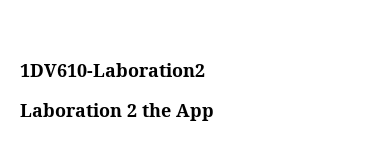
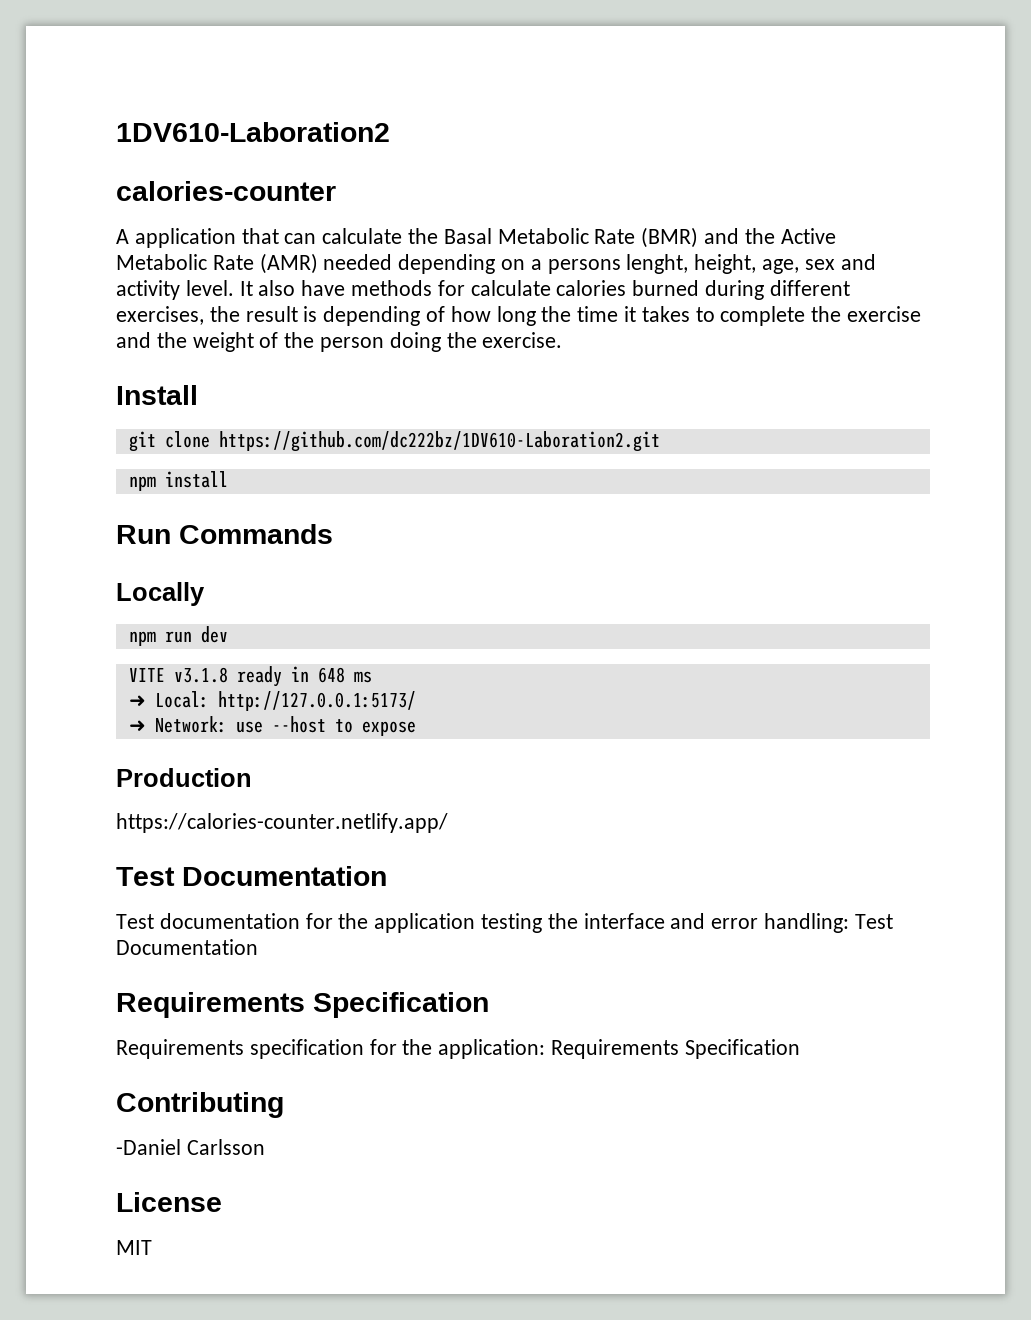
[20,103,214,121] Laboration 2 the App -> [116,181,336,201] [116,227,836,248] [116,253,876,274] [116,280,850,300] [116,306,922,326] [116,332,563,352] [116,385,198,405] [128,431,660,452] [128,471,228,491] [116,524,333,544] [116,582,205,606] [128,626,228,646] [128,666,372,687] [128,691,416,711] [128,716,416,736] [116,768,252,787] [116,813,448,833] [116,866,387,886] [116,913,893,933] [116,939,258,955] [116,992,489,1018] [116,1039,800,1059] [116,1092,284,1118] [116,1139,265,1155] [116,1192,222,1212] [116,1240,152,1255] calories-counter // A application that can calculate the Basal Metabolic Rate (BMR) and the Active Metabolic Rate (AMR) needed depending on a persons lenght, height, age, sex and activity level. It also have methods for calculate calories burned during different exercises, the result is depending of how long the time it takes to complete the exercise and the weight of the person doing the exercise. // Install // git clone https://github.com/dc222bz/1DV610-Laboration2.git // npm install // Run Commands // Locally // npm run dev // VITE v3.1.8 ready in 648 ms // ➜ Local: http://127.0.0.1:5173/ // ➜ Network: use --host to expose // Production // https://calories-counter.netlify.app/ // Test Documentation // Test documentation for the application testing the interface and error handling: Test Documentation // Requirements Specification // Requirements specification for the application: Requirements Specification // Contributing // -Daniel Carlsson // License // MIT

